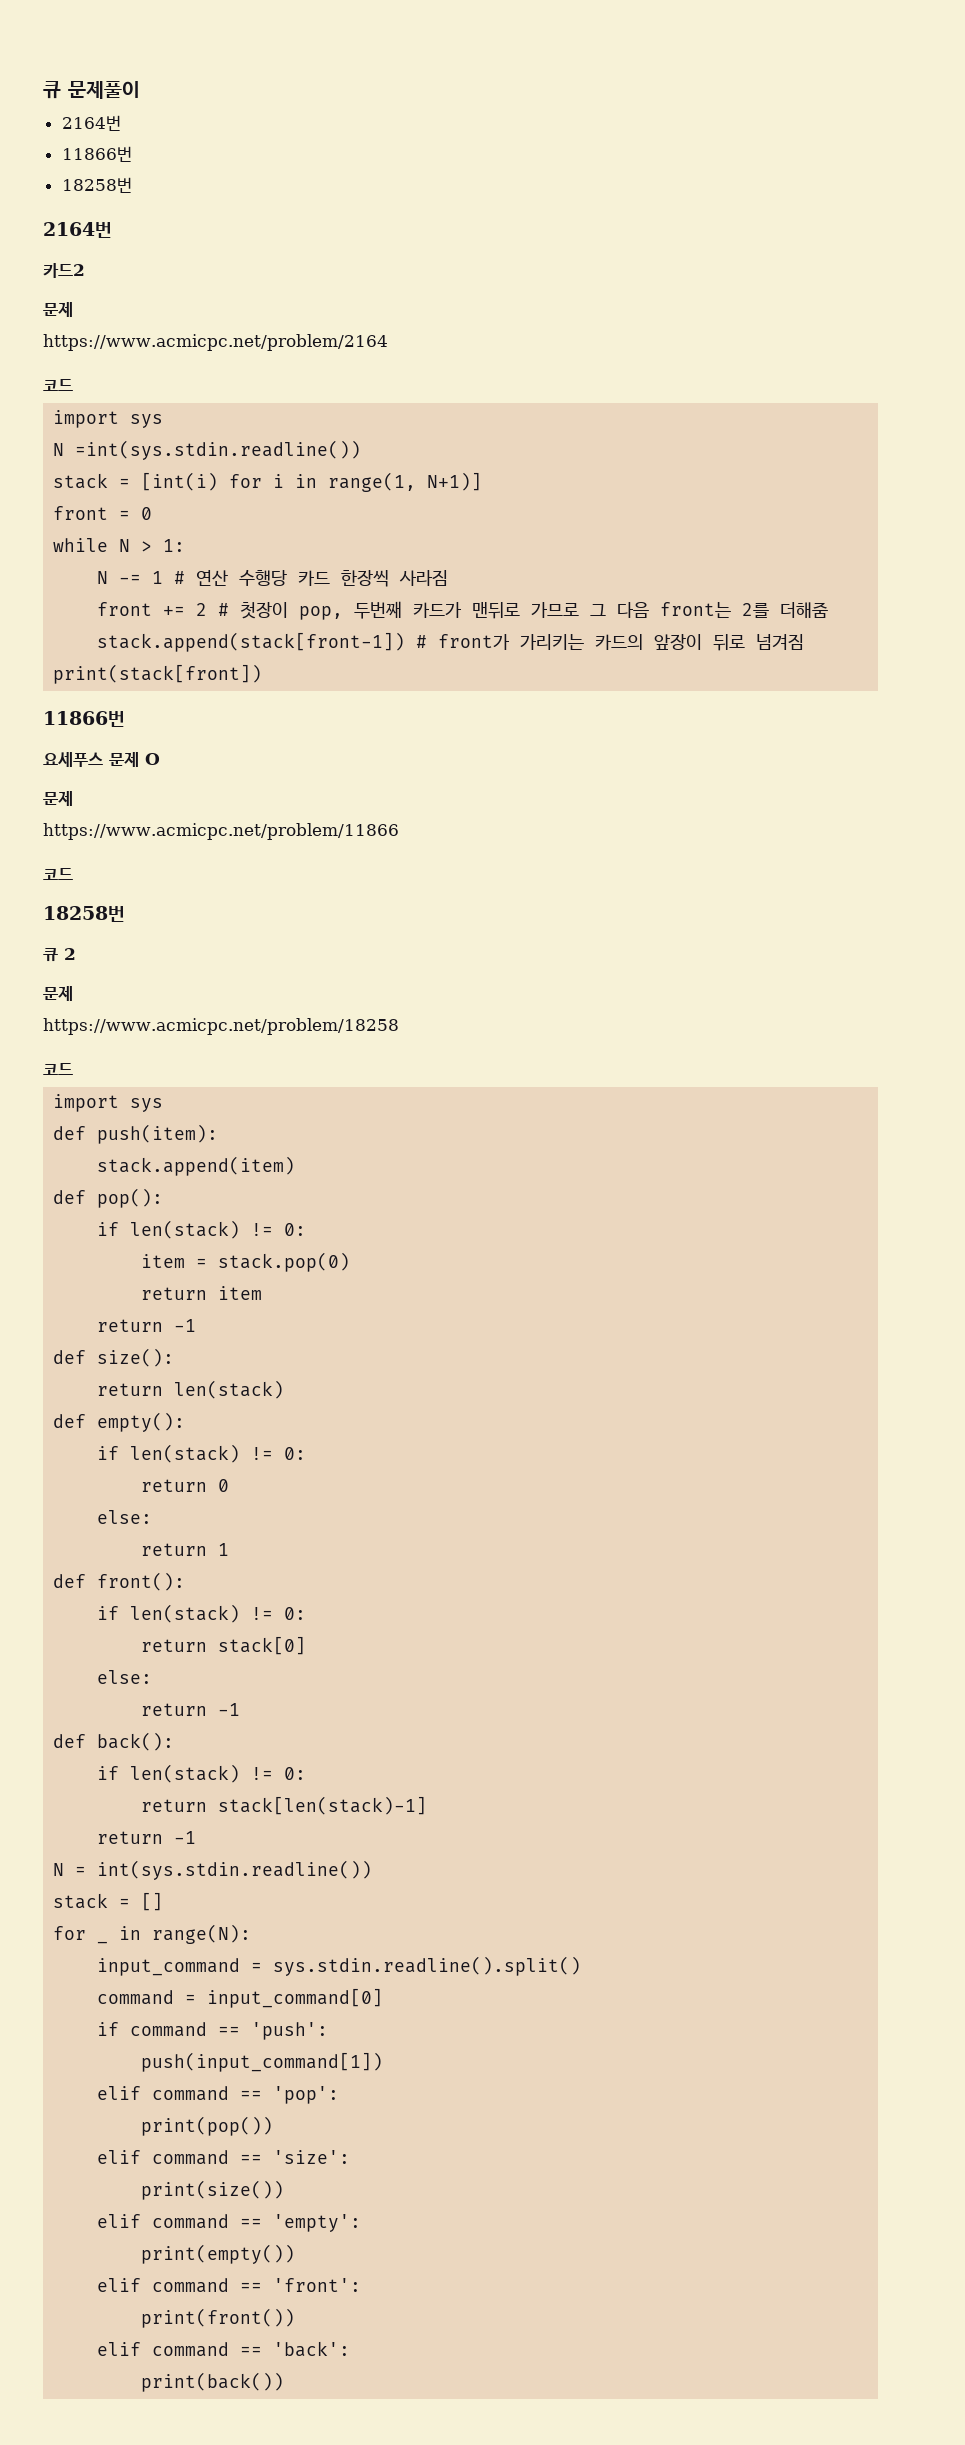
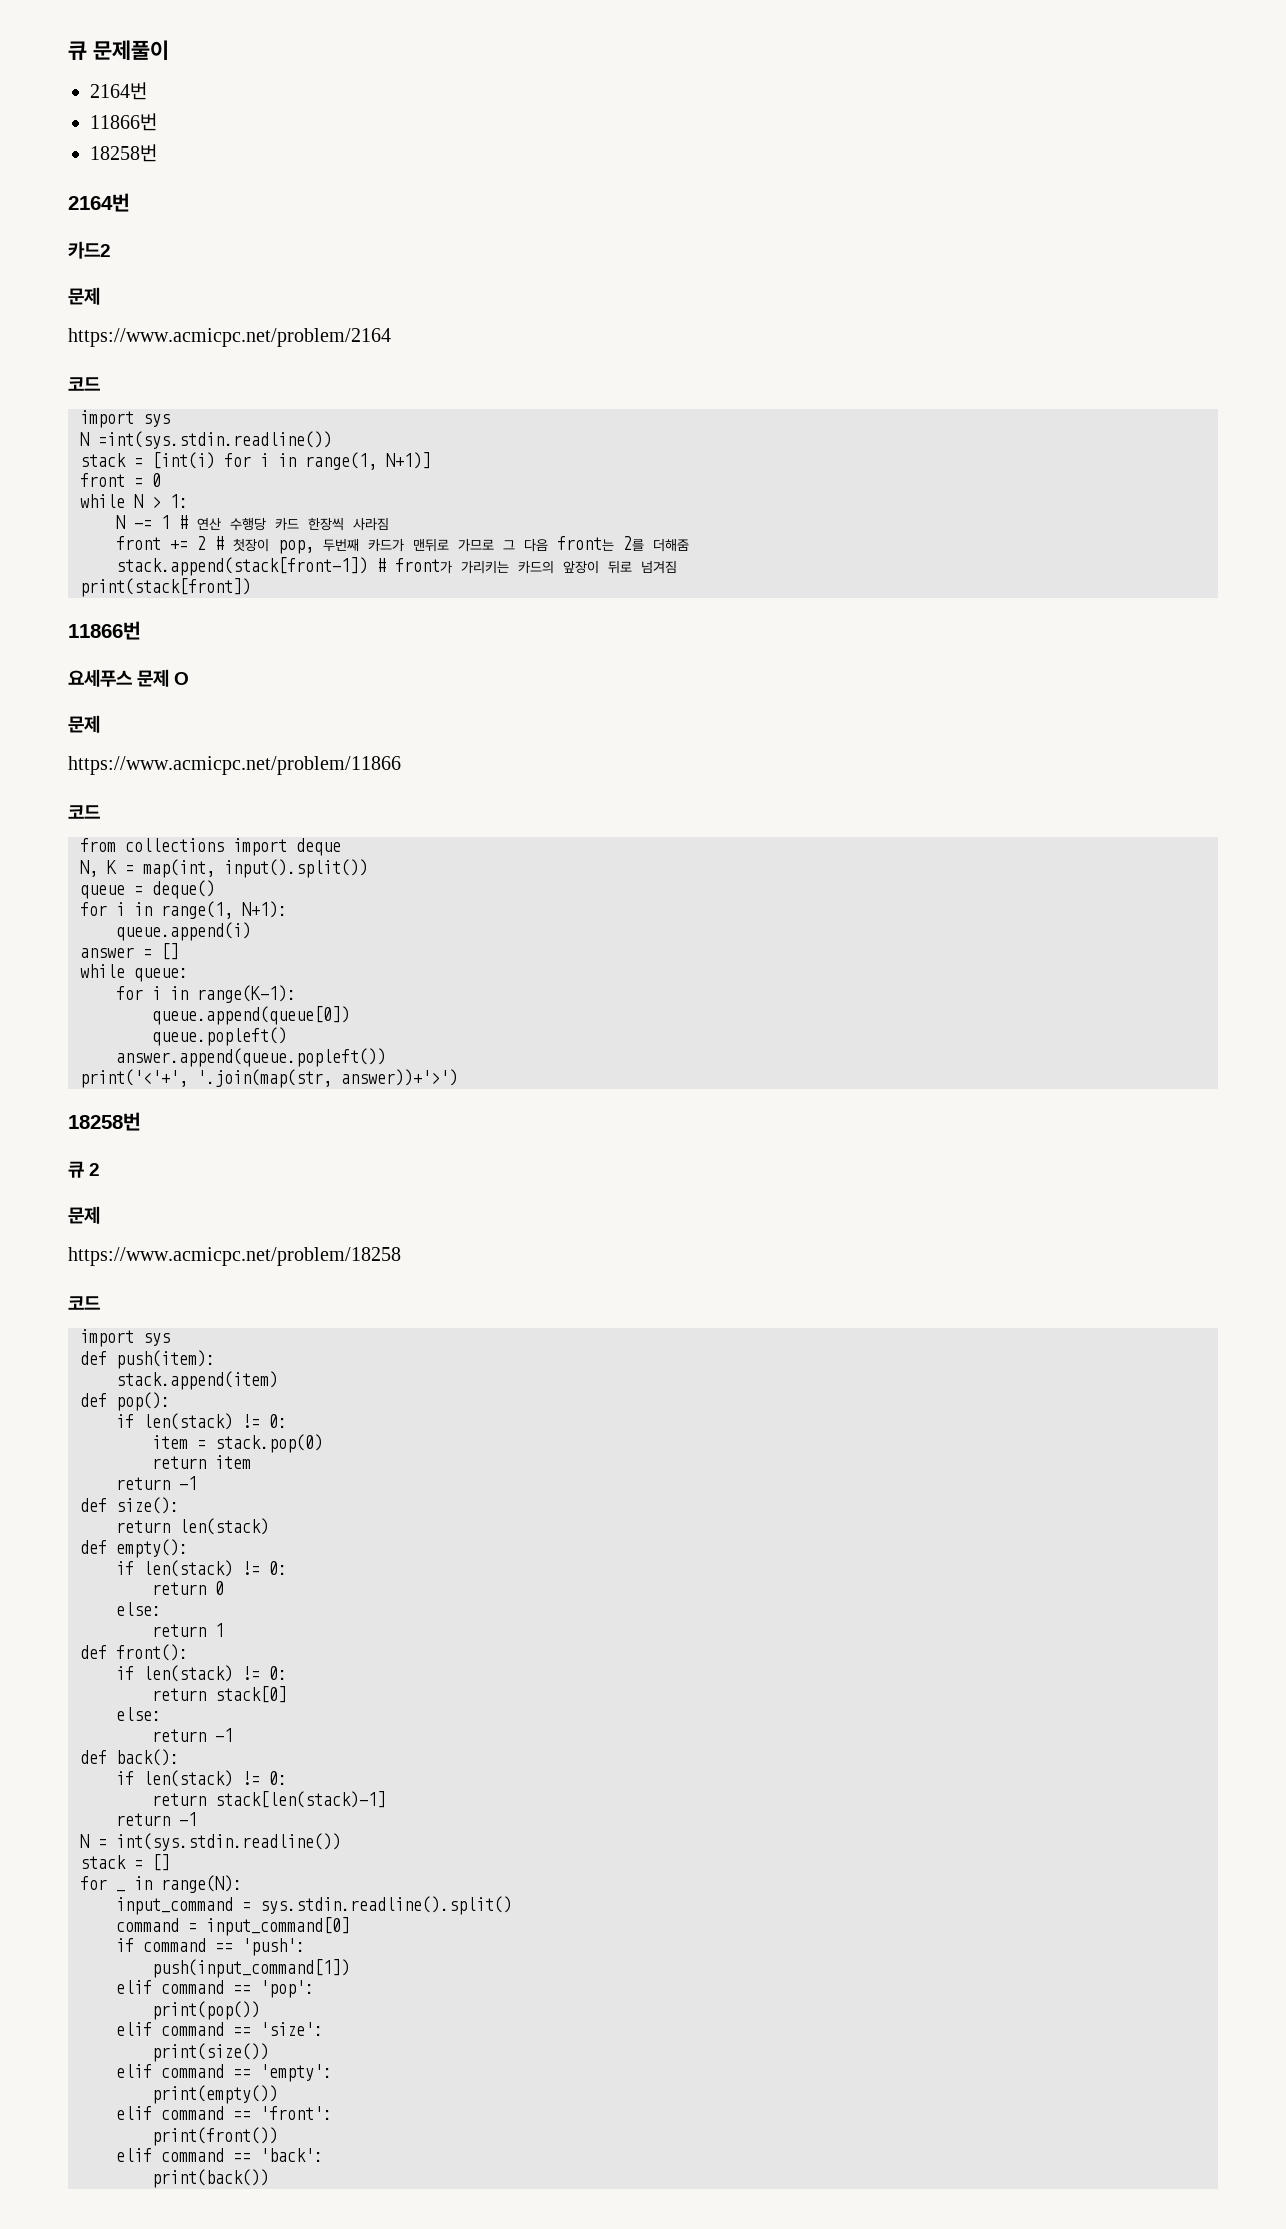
(73, 874) none -> [80,838,341,856] [80,859,368,878] [80,880,215,899] [80,901,287,919] [116,922,251,941] [80,943,179,960] [80,964,188,982] [116,985,296,1003] [152,1006,350,1025] [152,1027,287,1046] [116,1048,386,1067] [80,1069,458,1088] // from collections import deque // N, K = map(int, input().split()) // queue = deque() // for i in range(1, N+1): // queue.append(i) // answer = [] // while queue: // for i in range(K-1): // queue.append(queue[0]) // queue.popleft() // answer.append(queue.popleft()) // print('<'+', '.join(map(str, answer))+'>')

